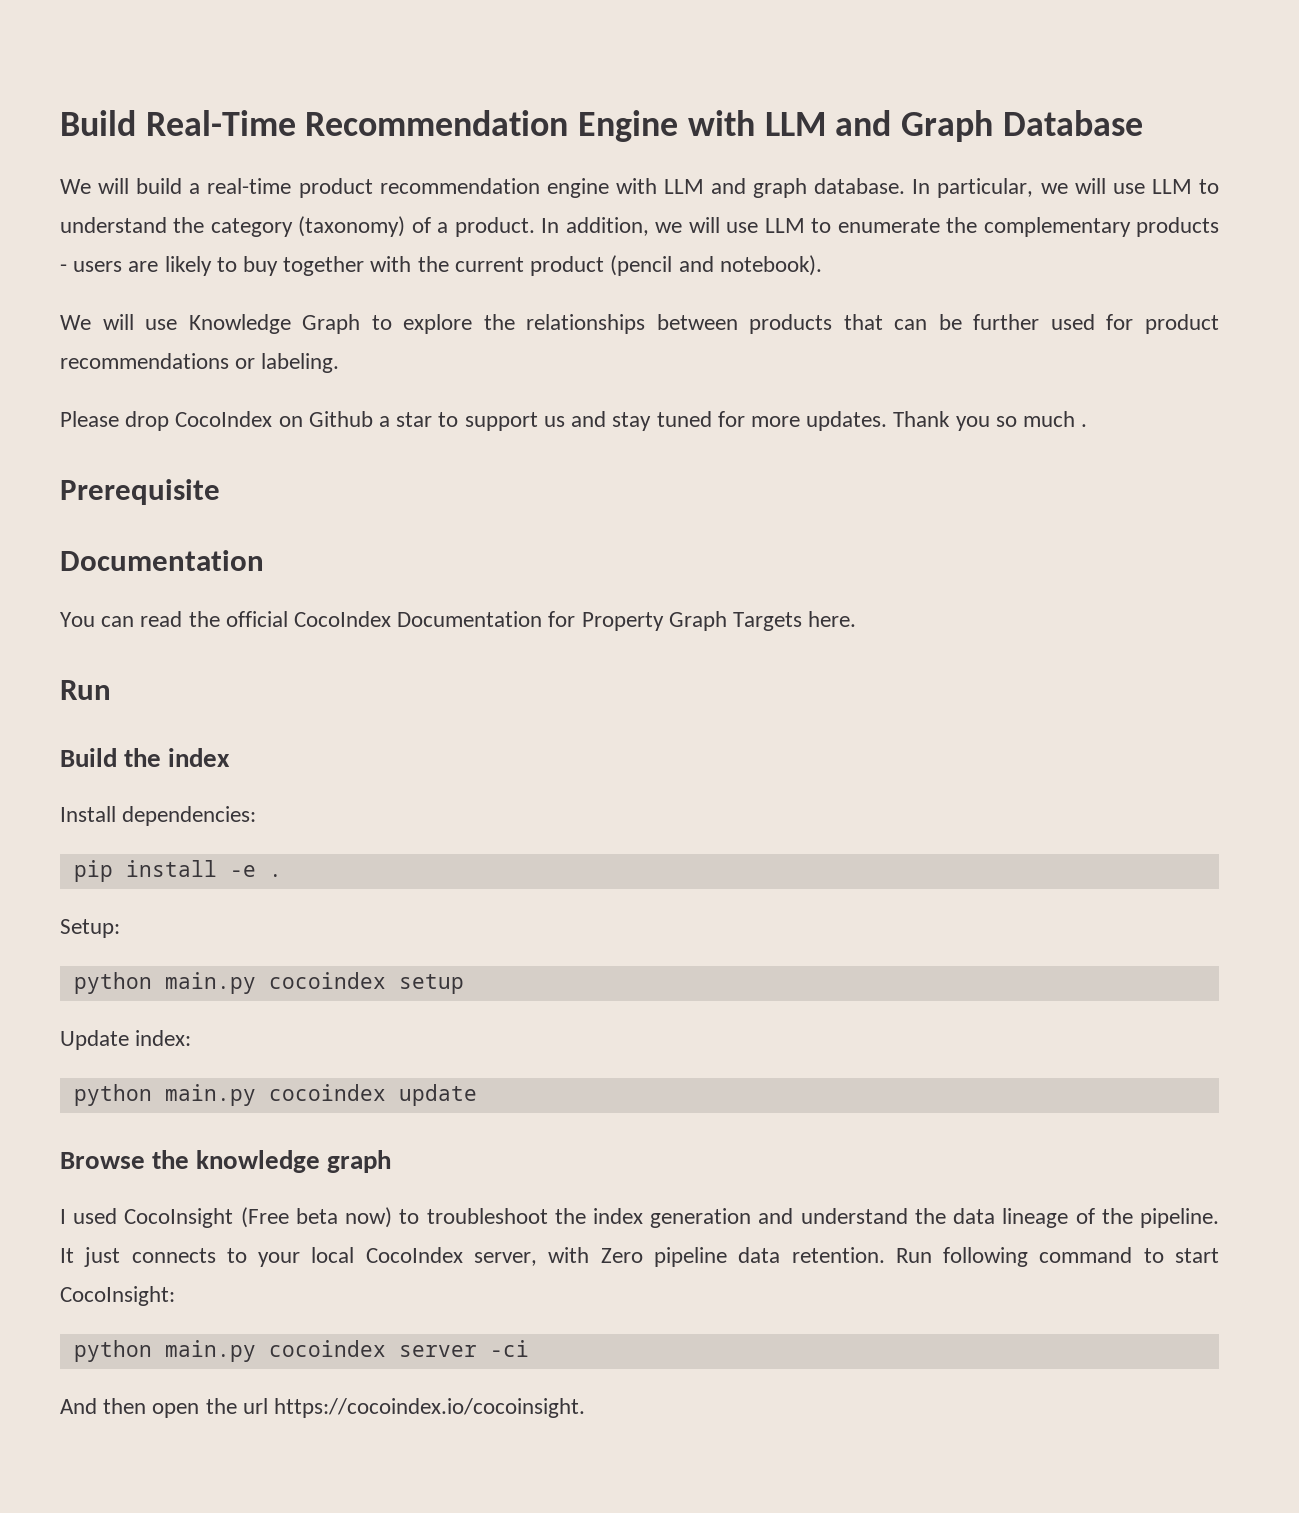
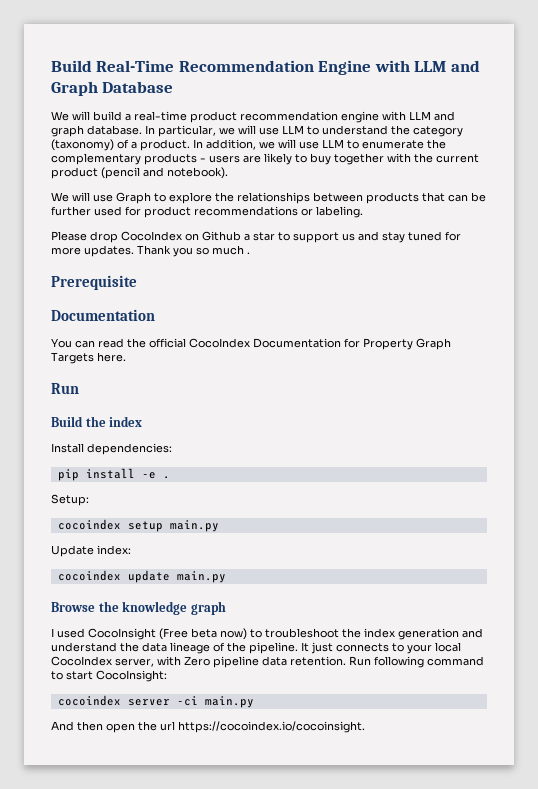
[188,314,291,334] Knowledge -> (113, 198) none
[73,972,256,994] python main.py -> (89, 500) none
(464, 984) none -> [169,520,219,532] main.py
[73,1084,256,1106] python main.py -> (131, 550) none
(477, 1095) none -> [176,571,226,583] main.py
[73,1340,256,1362] python main.py -> (167, 676) none
(529, 1348) none -> [204,696,254,708] main.py

